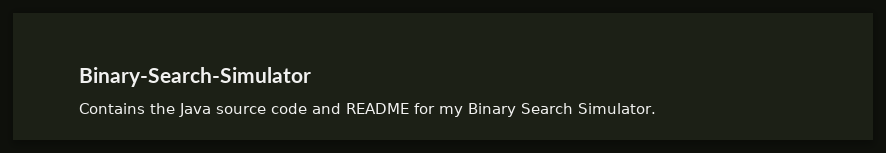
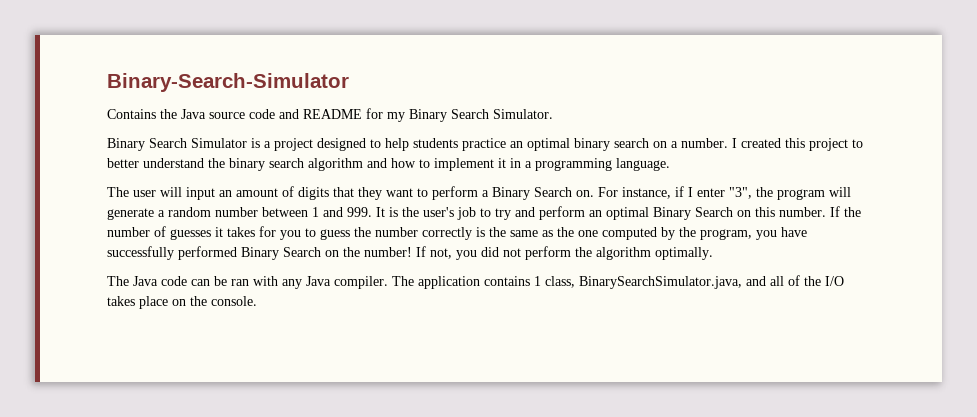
(656, 108) none -> [107,138,863,151] [107,158,670,171] [107,186,851,200] [107,206,861,220] [107,226,807,240] [107,246,713,260] [107,275,844,289] [107,296,257,309] // Binary Search Simulator is a project designed to help students practice an optimal binary search on a number. I created this project to better understand the binary search algorithm and how to implement it in a programming language. // The user will input an amount of digits that they want to perform a Binary Search on. For instance, if I enter "3", the program will generate a random number between 1 and 999. It is the user's job to try and perform an optimal Binary Search on this number. If the number of guesses it takes for you to guess the number correctly is the same as the one computed by the program, you have successfully performed Binary Search on the number! If not, you did not perform the algorithm optimally. // The Java code can be ran with any Java compiler. The application contains 1 class, BinarySearchSimulator.java, and all of the I/O takes place on the console.

